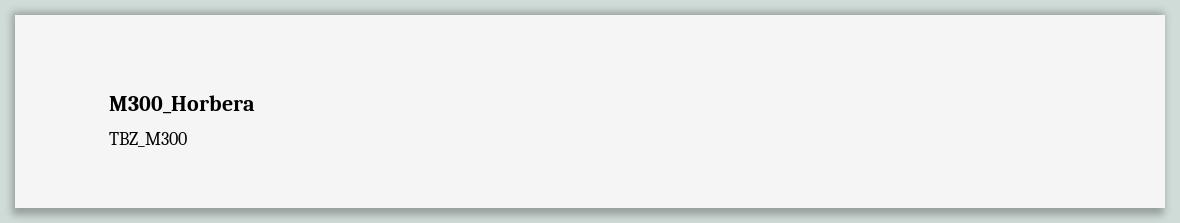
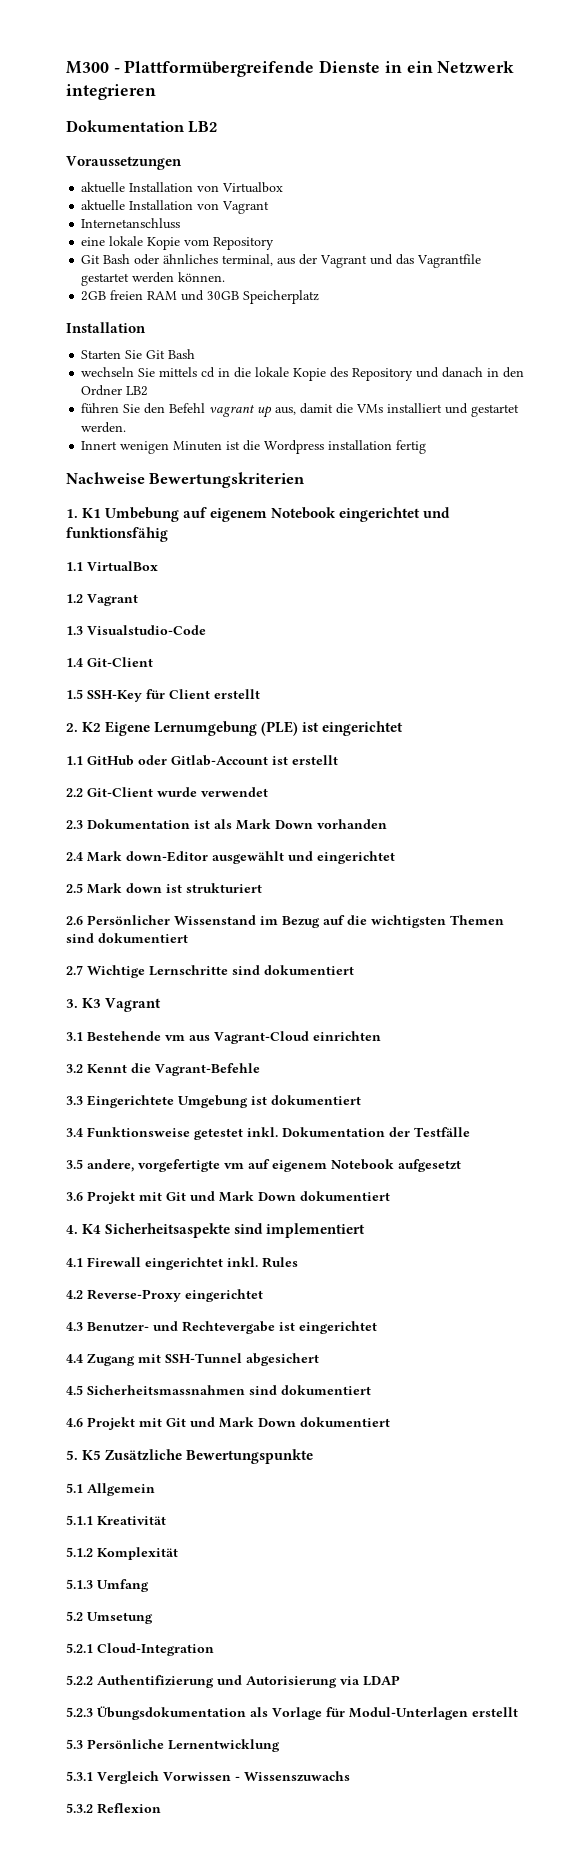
[109,95,255,114] [109,132,187,147] M300_Horbera // TBZ_M300 -> [66,60,515,77] [66,84,156,100] [66,120,218,133] [66,156,182,170] [81,182,284,193] [81,200,270,214] [81,218,181,229] [81,236,275,250] [81,254,482,268] [81,272,226,286] [81,290,320,304] [66,322,146,333] [81,349,196,359] [81,367,525,381] [81,385,149,396] [81,403,520,418] [81,422,127,433] [81,440,427,454] [66,472,306,488] [66,507,451,522] [66,527,168,542] [66,561,158,571] [66,594,138,606] [66,625,206,635] [66,657,153,667] [66,689,260,702] [66,721,404,736] [66,755,338,766] [66,787,268,797] [66,819,387,830] [66,851,395,864] [66,883,262,894] [66,915,504,928] [66,933,188,943] [66,965,354,978] [66,998,162,1012] [66,1031,381,1044] [66,1063,260,1076] [66,1095,361,1108] [66,1127,470,1140] [66,1159,461,1172] [66,1191,390,1204] [66,1223,366,1238] [66,1257,298,1270] [66,1289,263,1302] [66,1321,377,1334] [66,1353,319,1366] [66,1385,371,1395] [66,1417,390,1430] [66,1449,314,1464] [66,1483,155,1496] [66,1515,166,1525] [66,1547,178,1560] [66,1579,149,1592] [66,1611,153,1624] [66,1643,214,1656] [66,1675,400,1688] [66,1706,518,1720] [66,1739,280,1752] [66,1771,350,1784] [66,1803,161,1814] M300 - Plattformübergreifende Dienste in ein Netzwerk integrieren // Dokumentation LB2 // Voraussetzungen // aktuelle Installation von Virtualbox // aktuelle Installation von Vagrant // Internetanschluss // eine lokale Kopie vom Repository // Git Bash oder ähnliches terminal, aus der Vagrant und das Vagrantfile gestartet werden können. // 2GB freien RAM und 30GB Speicherplatz // Installation // Starten Sie Git Bash // wechseln Sie mittels cd in die lokale Kopie des Repository und danach in den Ordner LB2 // führen Sie den Befehl vagrant up aus, damit die VMs installiert und gestartet werden. // Innert wenigen Minuten ist die Wordpress installation fertig // Nachweise Bewertungskriterien // 1. K1 Umbebung auf eigenem Notebook eingerichtet und funktionsfähig // 1.1 VirtualBox // 1.2 Vagrant // 1.3 Visualstudio-Code // 1.4 Git-Client // 1.5 SSH-Key für Client erstellt // 2. K2 Eigene Lernumgebung (PLE) ist eingerichtet // 1.1 GitHub oder Gitlab-Account ist erstellt // 2.2 Git-Client wurde verwendet // 2.3 Dokumentation ist als Mark Down vorhanden // 2.4 Mark down-Editor ausgewählt und eingerichtet // 2.5 Mark down ist strukturiert // 2.6 Persönlicher Wissenstand im Bezug auf die wichtigsten Themen sind dokumentiert // 2.7 Wichtige Lernschritte sind dokumentiert // 3. K3 Vagrant // 3.1 Bestehende vm aus Vagrant-Cloud einrichten // 3.2 Kennt die Vagrant-Befehle // 3.3 Eingerichtete Umgebung ist dokumentiert // 3.4 Funktionsweise getestet inkl. Dokumentation der Testfälle // 3.5 andere, vorgefertigte vm auf eigenem Notebook aufgesetzt // 3.6 Projekt mit Git und Mark Down dokumentiert // 4. K4 Sicherheitsaspekte sind implementiert // 4.1 Firewall eingerichtet inkl. Rules // 4.2 Reverse-Proxy eingerichtet // 4.3 Benutzer- und Rechtevergabe ist eingerichtet // 4.4 Zugang mit SSH-Tunnel abgesichert // 4.5 Sicherheitsmassnahmen sind dokumentiert // 4.6 Projekt mit Git und Mark Down dokumentiert // 5. K5 Zusätzliche Bewertungspunkte // 5.1 Allgemein // 5.1.1 Kreativität // 5.1.2 Komplexität // 5.1.3 Umfang // 5.2 Umsetung // 5.2.1 Cloud-Integration // 5.2.2 Authentifizierung und Autorisierung via LDAP // 5.2.3 Übungsdokumentation als Vorlage für Modul-Unterlagen erstellt // 5.3 Persönliche Lernentwicklung // 5.3.1 Vergleich Vorwissen - Wissenszuwachs // 5.3.2 Reflexion

